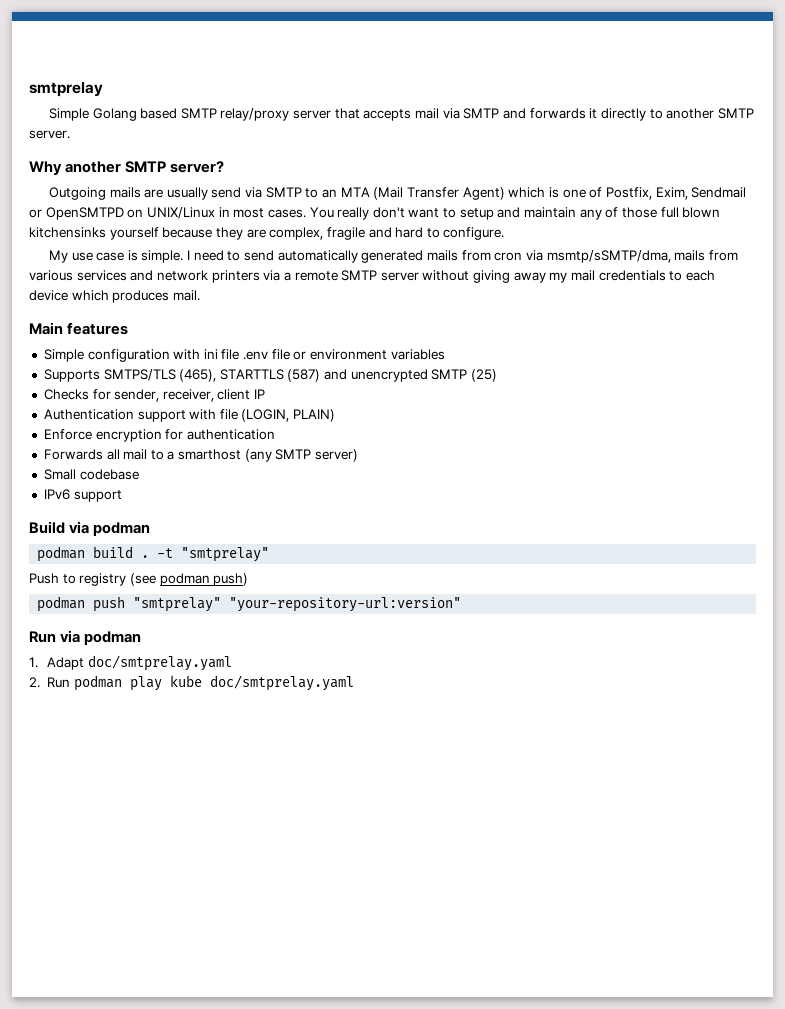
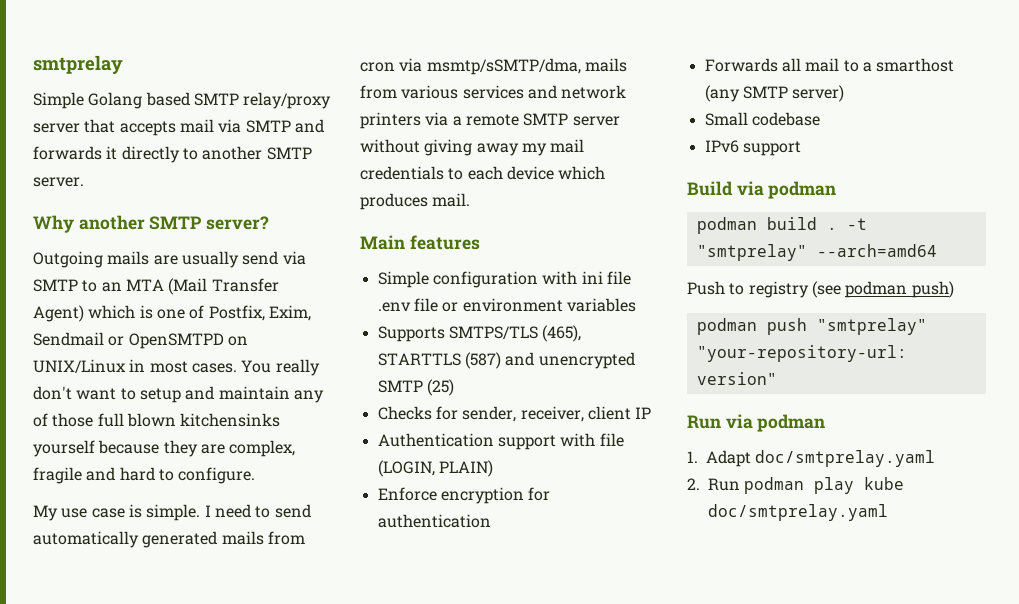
(270, 554) none -> [816,244,937,257] --arch=amd64

